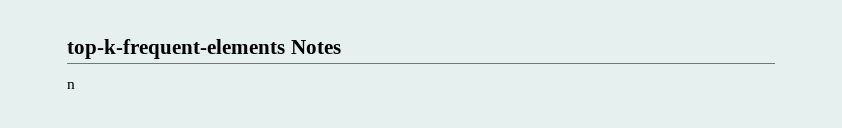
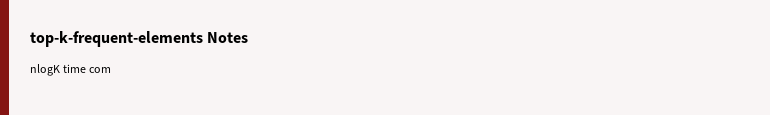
[67,82,75,89] n -> [30,64,112,76] nlogK time com

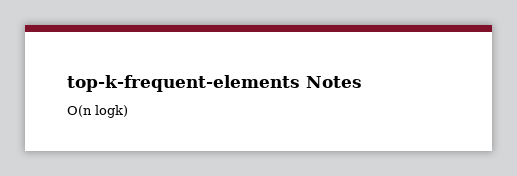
[30,64,112,76] nlogK time com -> [67,105,128,118] O(n logk)

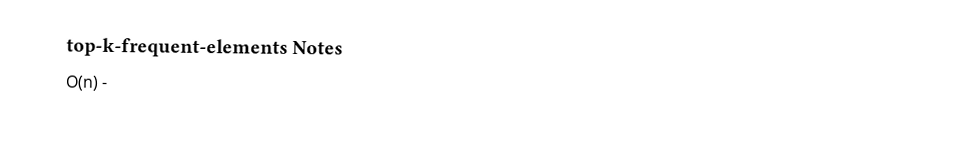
[67,105,128,118] O(n logk) -> [65,75,108,91] O(n) -

